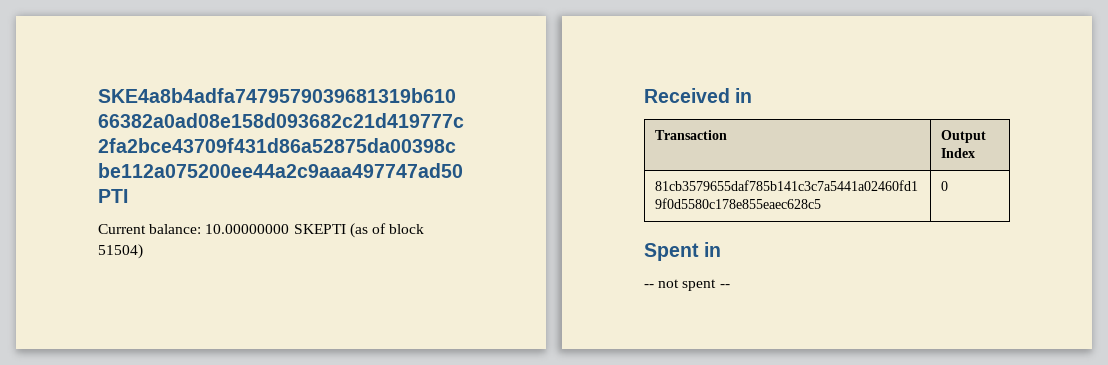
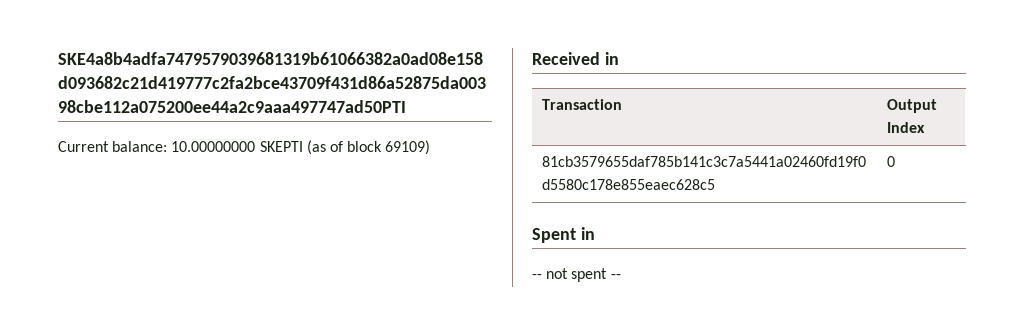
[98,244,143,259] 51504) -> [385,140,431,155] 69109)

